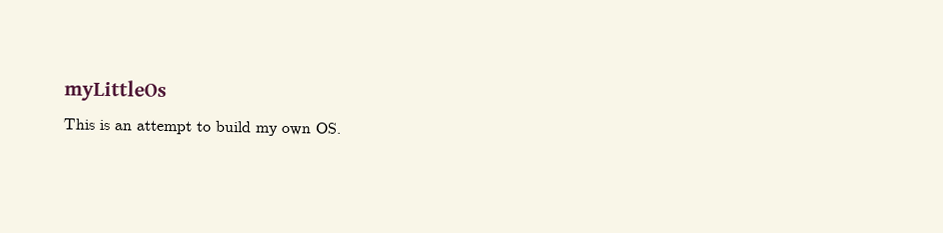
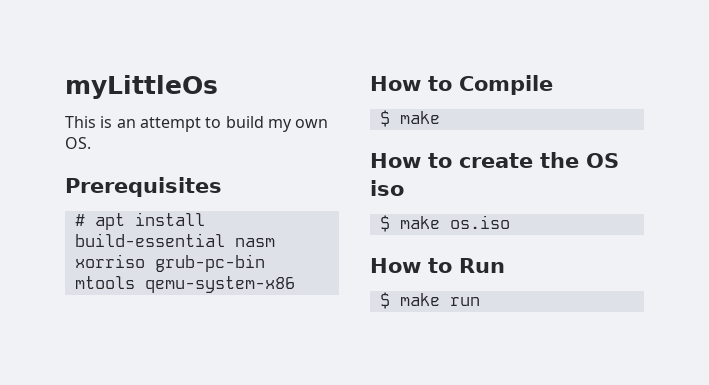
(341, 128) none -> [65,177,222,197] [74,212,205,230] [74,233,275,247] [74,254,265,272] [74,276,295,293] [370,75,553,95] [379,110,440,127] [370,152,619,168] [370,180,404,196] [379,215,510,232] [370,258,505,273] [379,292,480,309] // Prerequisites // # apt install build-essential nasm xorriso grub-pc-bin mtools qemu-system-x86 // How to Compile // $ make // How to create the OS iso // $ make os.iso // How to Run // $ make run

